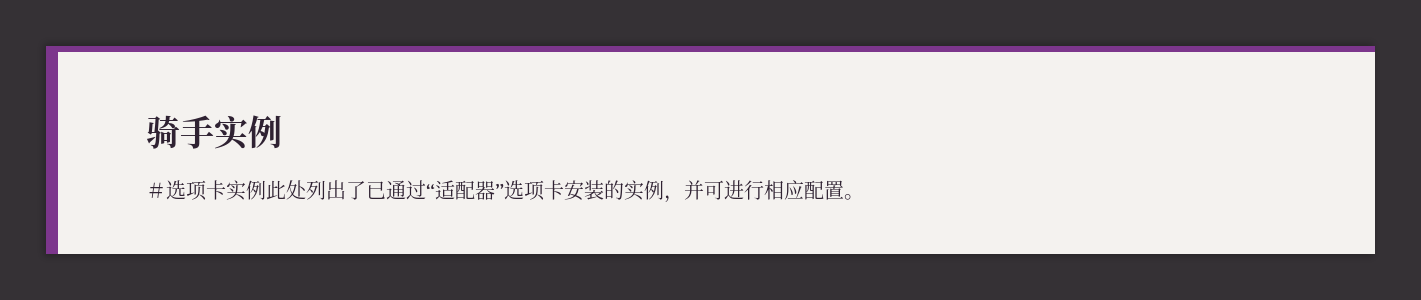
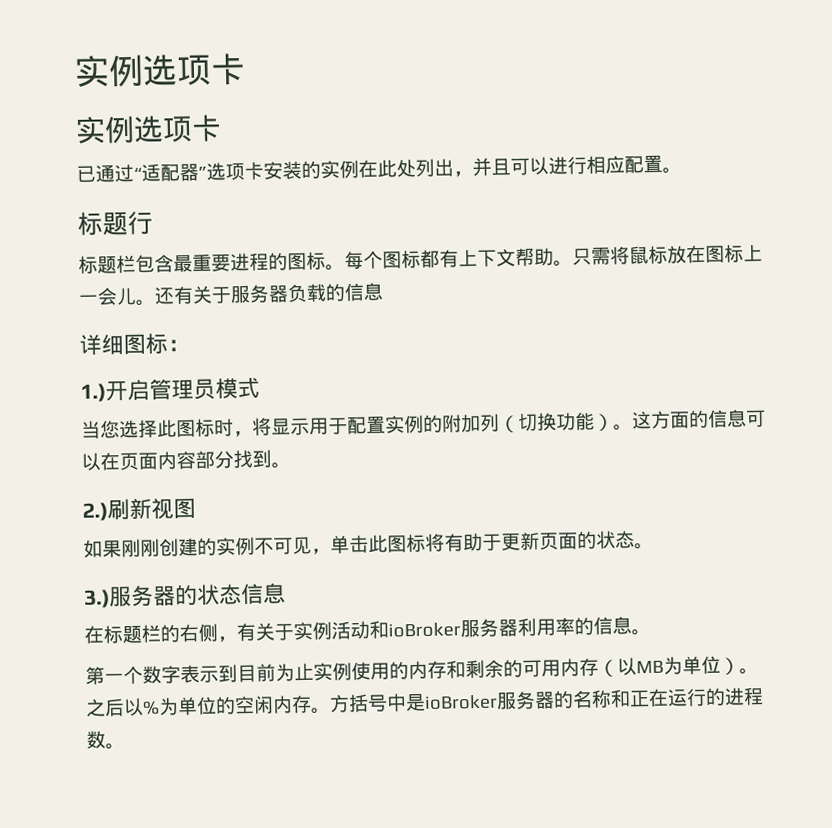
[146,115,282,151] [146,180,366,201] 骑手实例 // ＃选项卡实例此处列出了 -> [74,52,246,88] [75,114,222,144] 实例选项卡 // 实例选项卡 //
[664,180,724,203] ，并可 -> [358,156,549,178] 在此处列出，并且可以
(864, 197) none -> [77,210,153,236] [78,243,763,274] [78,282,384,306] [79,333,190,355] [80,377,260,402] [81,409,766,439] [81,449,291,471] [82,497,196,521] [83,530,654,558] [84,582,286,608] [84,616,651,644] [85,655,759,685] [85,686,764,717] [86,730,125,750] // 标题行 // 标题栏包含最重要进程的图标。每个图标都有上下文帮助。只需将鼠标放在图标上一会儿。还有关于服务器负载的信息 // 详细图标： // 1.)开启管理员模式 // 当您选择此图标时，将显示用于配置实例的附加列（切换功能）。这方面的信息可以在页面内容部分找到。 // 2.)刷新视图 // 如果刚刚创建的实例不可见，单击此图标将有助于更新页面的状态。 // 3.)服务器的状态信息 // 在标题栏的右侧，有关于实例活动和ioBroker服务器利用率的信息。 // 第一个数字表示到目前为止实例使用的内存和剩余的可用内存（以MB为单位）。之后以%为单位的空闲内存。方括号中是ioBroker服务器的名称和正在运行的进程数。

